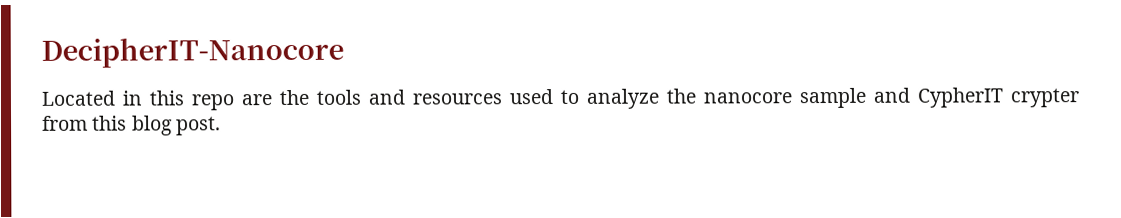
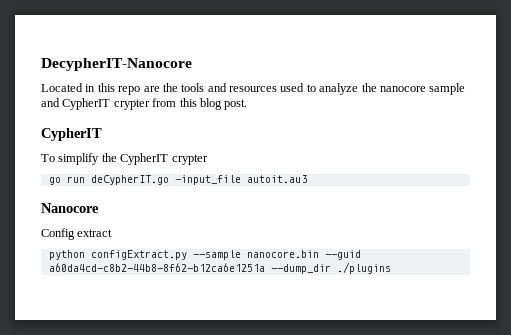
[41,36,344,68] DecipherIT-Nanocore -> [41,58,192,71] DecypherIT-Nanocore
(221, 126) none -> [41,128,102,141] [41,153,208,165] [48,175,307,185] [41,203,99,213] [41,228,113,240] [48,250,361,260] [48,262,391,274] // CypherIT // To simplify the CypherIT crypter // go run deCypherIT.go -input_file autoit.au3 // Nanocore // Config extract // python configExtract.py --sample nanocore.bin --guid a60da4cd-c8b2-44b8-8f62-b12ca6e1251a --dump_dir ./plugins

